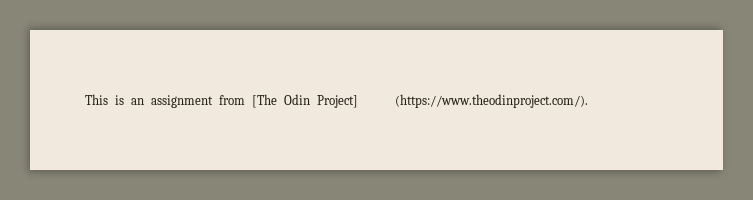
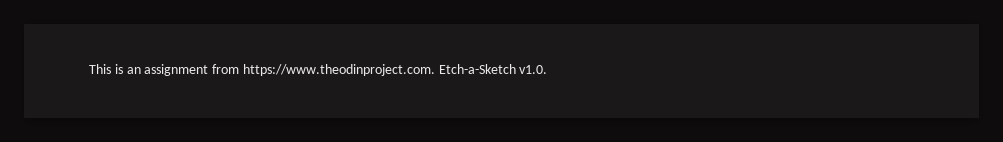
[252,94,588,108] [The Odin Project] (https://www.theodinproject.com/). -> [242,64,548,76] https://www.theodinproject.com. Etch-a-Sketch v1.0.

